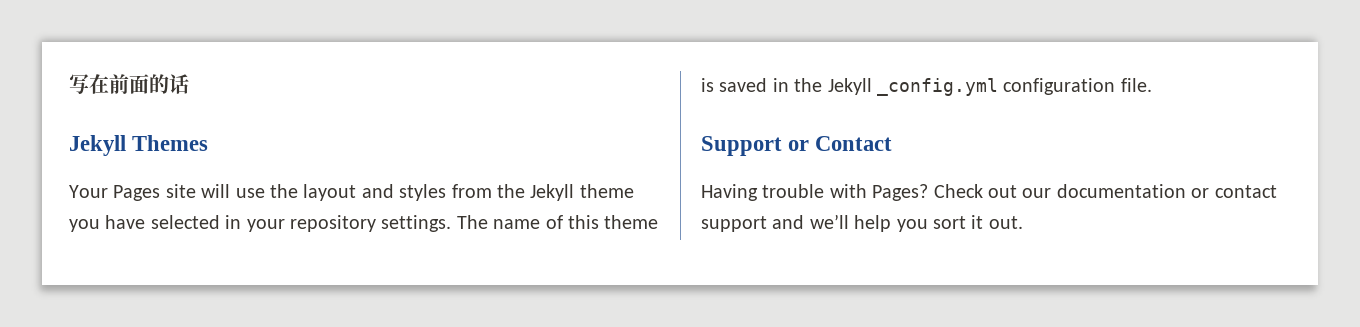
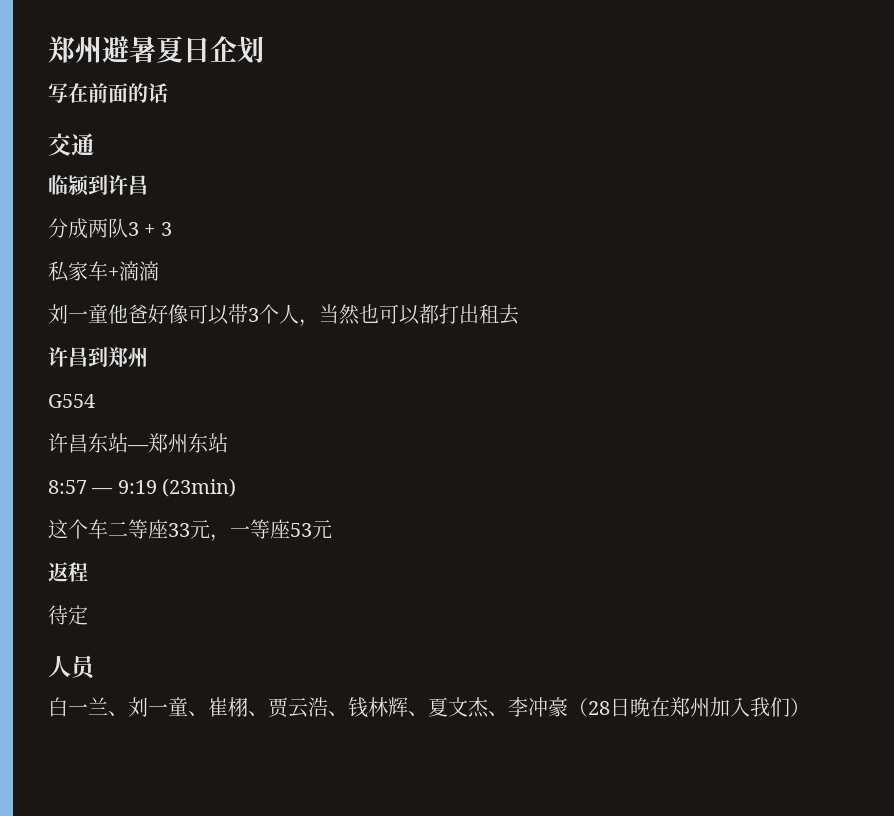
(69, 84) none -> [48,36,264,64] 郑州避暑夏日企划 //
[69,135,209,156] [69,184,634,201] [69,215,659,232] [701,78,1152,96] [701,136,893,156] [701,184,1277,201] [701,214,1023,232] Jekyll Themes // Your Pages site will use the layout and styles from the Jekyll theme you have selected in your repository settings. The name of this theme is saved in the Jekyll _config.yml configuration file. // Support or Contact // Having trouble with Pages? Check out our documentation or contact support and we’ll help you sort it out. -> [48,133,94,156] [48,175,148,196] [48,218,172,239] [48,261,159,282] [48,304,519,327] [48,347,148,367] [48,394,95,408] [48,433,228,453] [48,478,237,497] [48,519,332,542] [48,562,88,582] [48,605,88,625] [48,655,97,680] [48,697,810,718] 交通 // 临颍到许昌 // 分成两队3 + 3 // 私家车+滴滴 // 刘一童他爸好像可以带3个人，当然也可以都打出租去 // 许昌到郑州 // G554 // 许昌东站—郑州东站 // 8:57 — 9:19 (23min) // 这个车二等座33元，一等座53元 // 返程 // 待定 // 人员 // 白一兰、刘一童、崔栩、贾云浩、钱林辉、夏文杰、李冲豪（28日晚在郑州加入我们）

